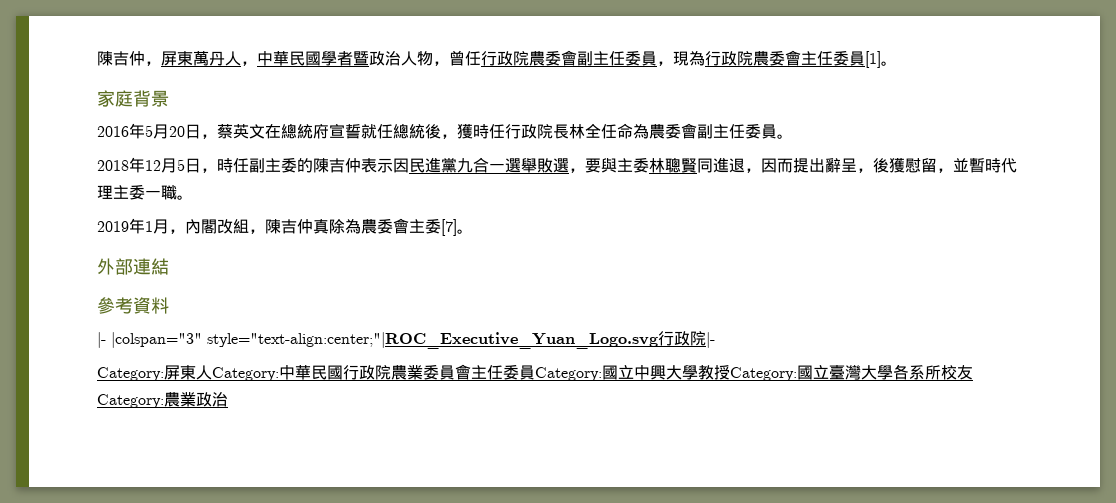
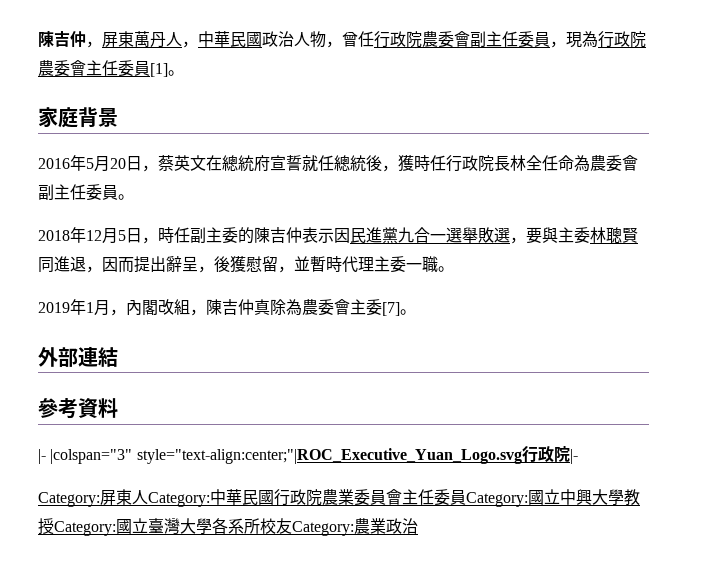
[321,50,369,66] 學者暨 -> (262, 39) none

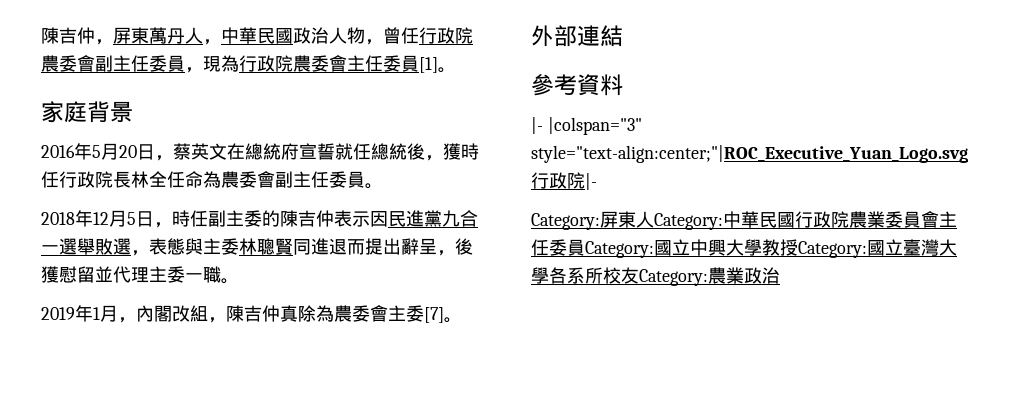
[526,227,542,244] 要 -> [149,238,185,255] 表態
[86,257,118,273] ，因 -> (347, 246) none
[278,256,342,273] ，並暫時 -> [95,266,113,282] 並

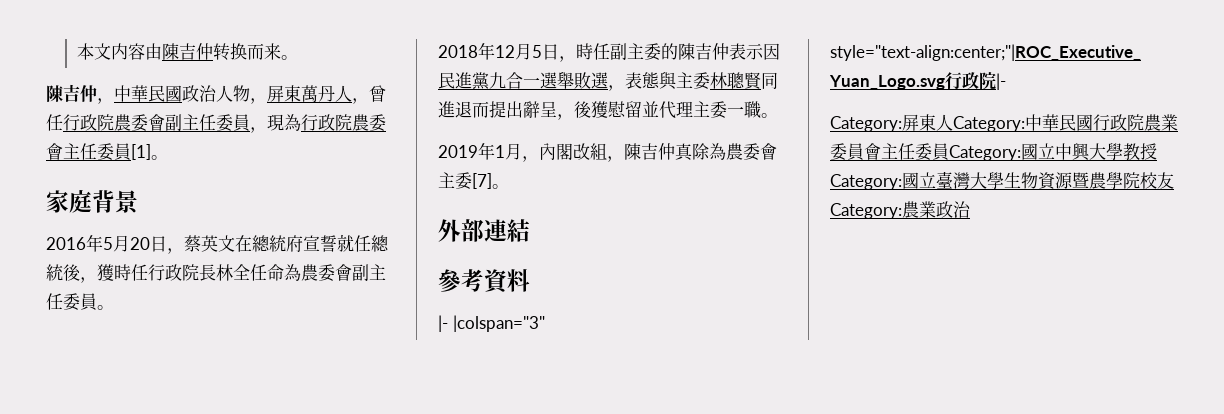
[41,27,203,45] 陳吉仲，屏東萬丹人 -> [76,43,298,61] [46,84,97,102] 本文内容由陳吉仲转换而来。 // 陳吉仲
(383, 42) none -> [267,85,369,104] 屏東萬丹人，
[549,267,603,284] 各系所 -> [1004,172,1140,190] 生物資源暨農學院

